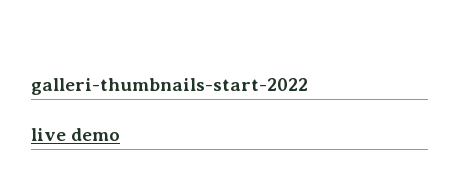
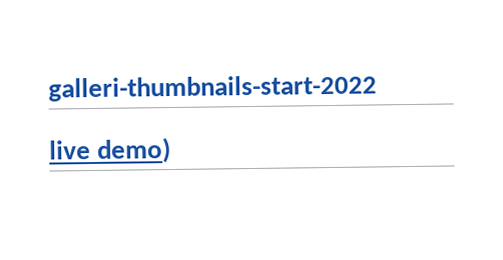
[71,128,121,141] demo -> [97,137,172,164] demo)

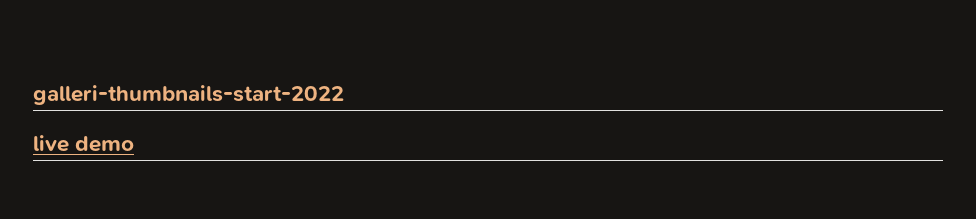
[97,137,172,164] demo) -> [75,136,135,152] demo

